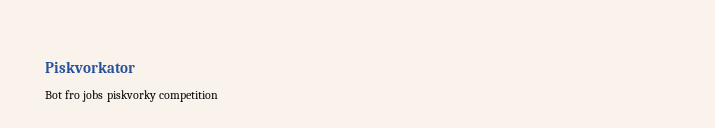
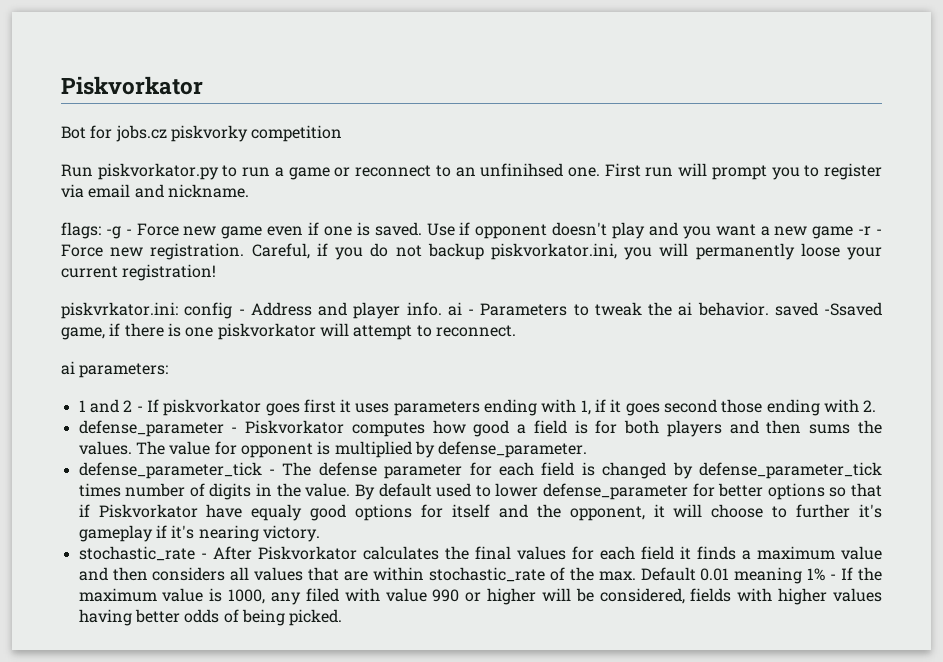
[65,90,104,102] fro jobs -> [90,125,167,142] for jobs.cz
(218, 96) none -> [61,163,882,180] [61,184,249,198] [61,222,882,239] [61,243,882,260] [61,264,217,281] [61,302,882,319] [61,323,516,340] [61,361,169,378] [78,399,877,416] [78,420,882,437] [78,441,588,458] [78,462,882,479] [78,483,883,500] [78,504,882,521] [78,525,320,542] [78,546,882,561] [78,567,883,584] [78,588,882,605] [78,609,343,626] // Run piskvorkator.py to run a game or reconnect to an unfinihsed one. First run will prompt you to register via email and nickname. // flags: -g - Force new game even if one is saved. Use if opponent doesn't play and you want a new game -r - Force new registration. Careful, if you do not backup piskvorkator.ini, you will permanently loose your current registration! // piskvrkator.ini: config - Address and player info. ai - Parameters to tweak the ai behavior. saved -Ssaved game, if there is one piskvorkator will attempt to reconnect. // ai parameters: // 1 and 2 - If piskvorkator goes first it uses parameters ending with 1, if it goes second those ending with 2. // defense_parameter - Piskvorkator computes how good a field is for both players and then sums the values. The value for opponent is multiplied by defense_parameter. // defense_parameter_tick - The defense parameter for each field is changed by defense_parameter_tick times number of digits in the value. By default used to lower defense_parameter for better options so that if Piskvorkator have equaly good options for itself and the opponent, it will choose to further it's gameplay if it's nearing victory. // stochastic_rate - After Piskvorkator calculates the final values for each field it finds a maximum value and then considers all values that are within stochastic_rate of the max. Default 0.01 meaning 1% - If the maximum value is 1000, any filed with value 990 or higher will be considered, fields with higher values having better odds of being picked.

